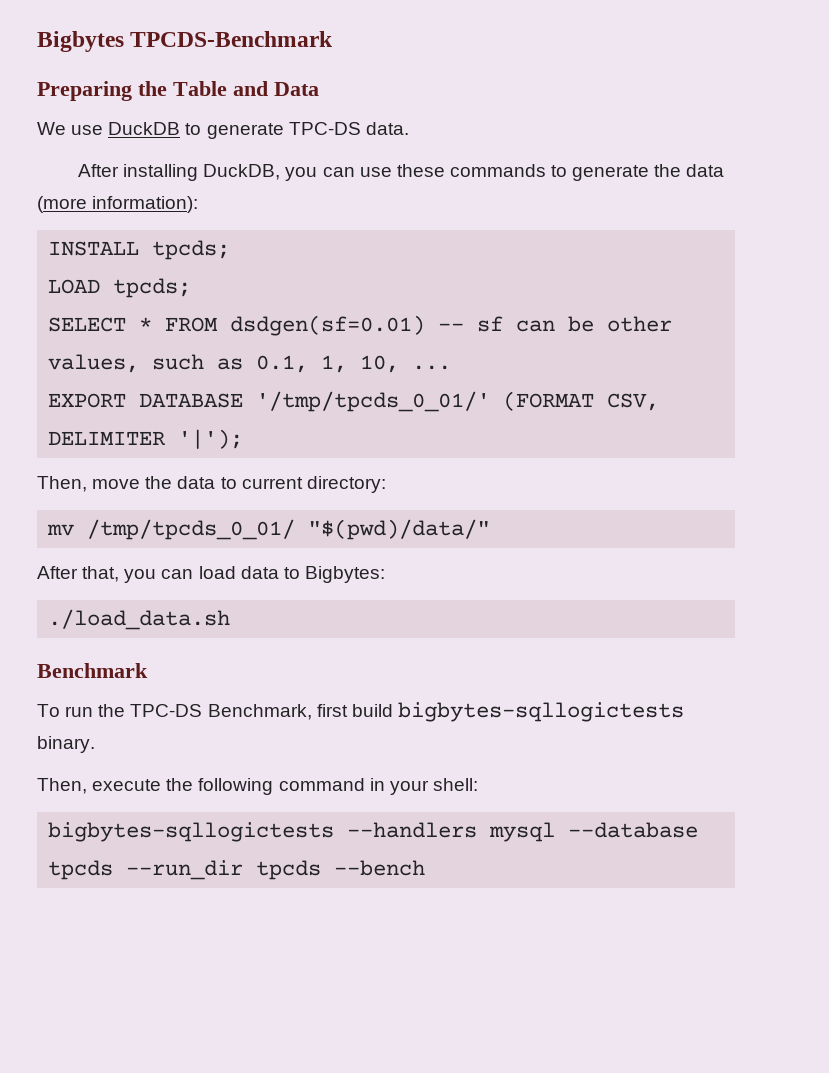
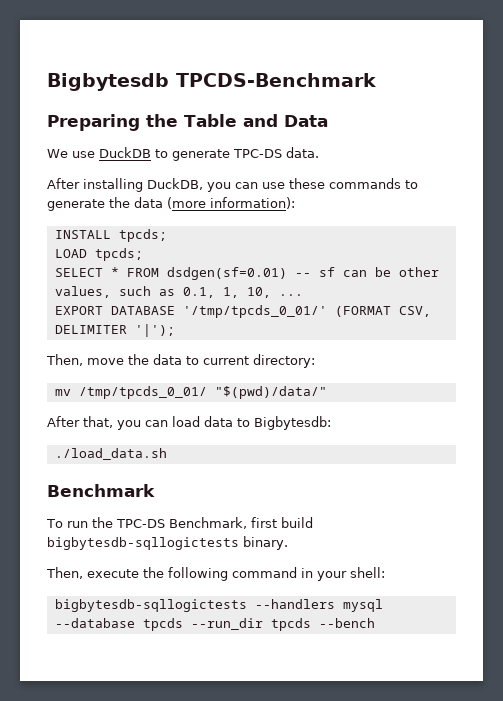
[37,31,124,52] Bigbytes -> [47,73,169,91] Bigbytesdb
[304,566,385,583] Bigbytes: -> [254,416,331,430] Bigbytesdb:
[397,702,684,722] bigbytes-sqllogictests -> [47,537,239,550] bigbytesdb-sqllogictests
[48,822,335,842] bigbytes-sqllogictests -> [54,599,247,612] bigbytesdb-sqllogictests

